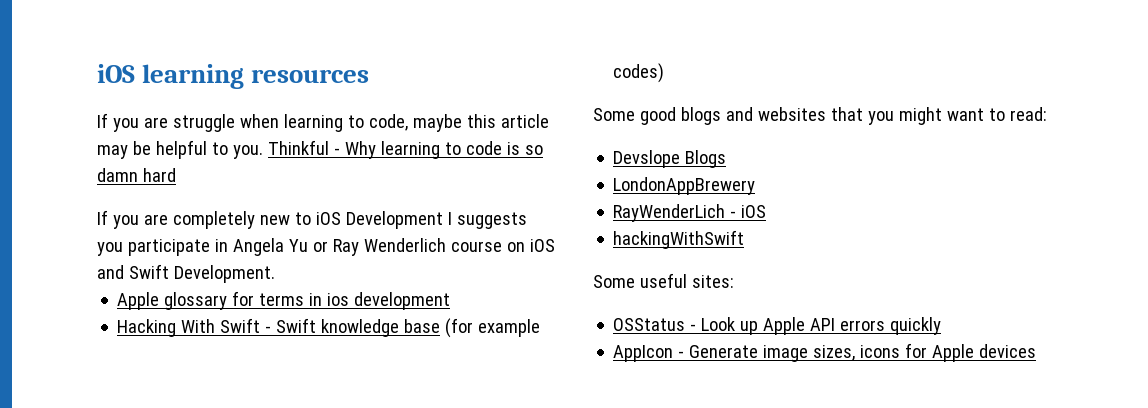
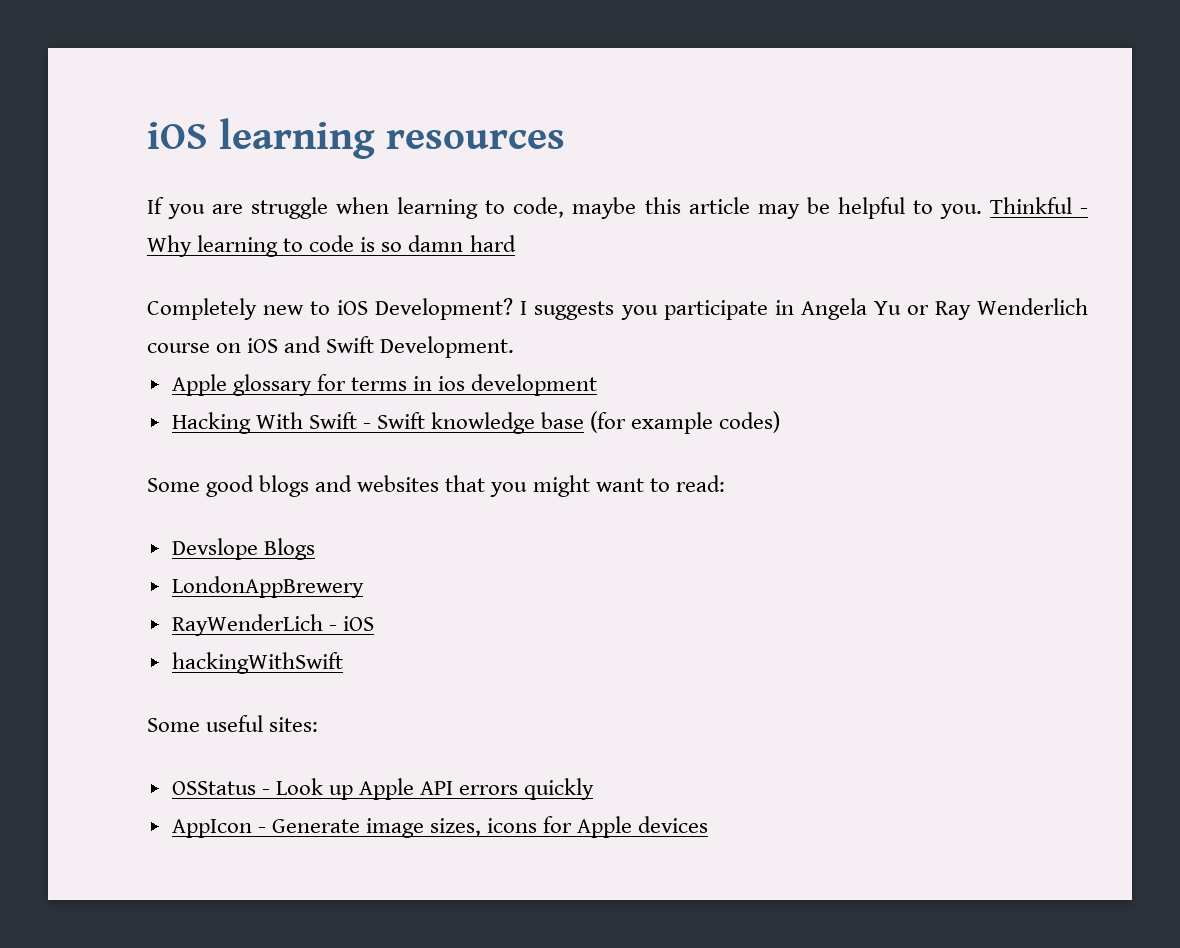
[97,210,255,229] If you are completely -> [147,298,257,320] Completely
[345,211,443,229] Development -> [375,298,514,320] Development?

